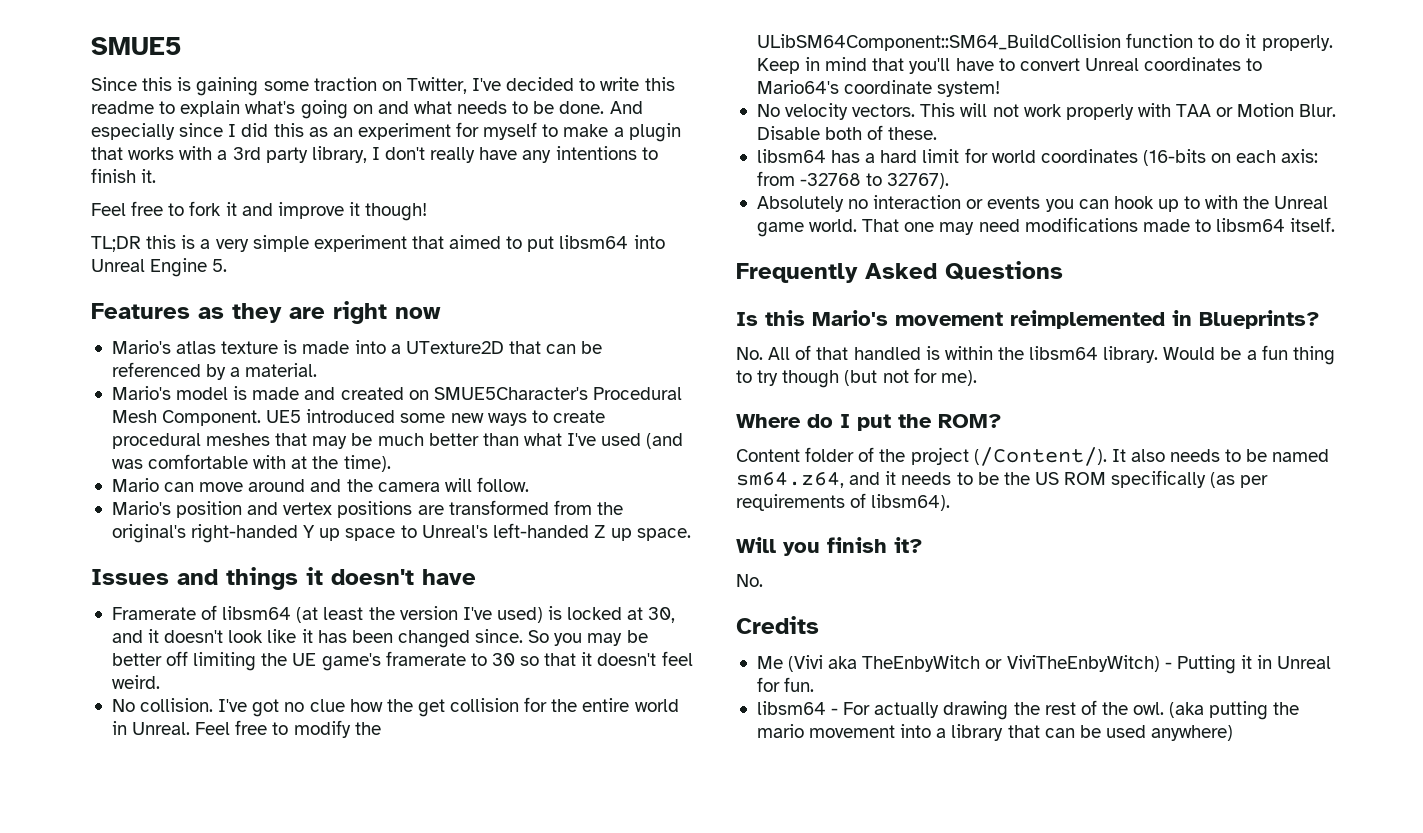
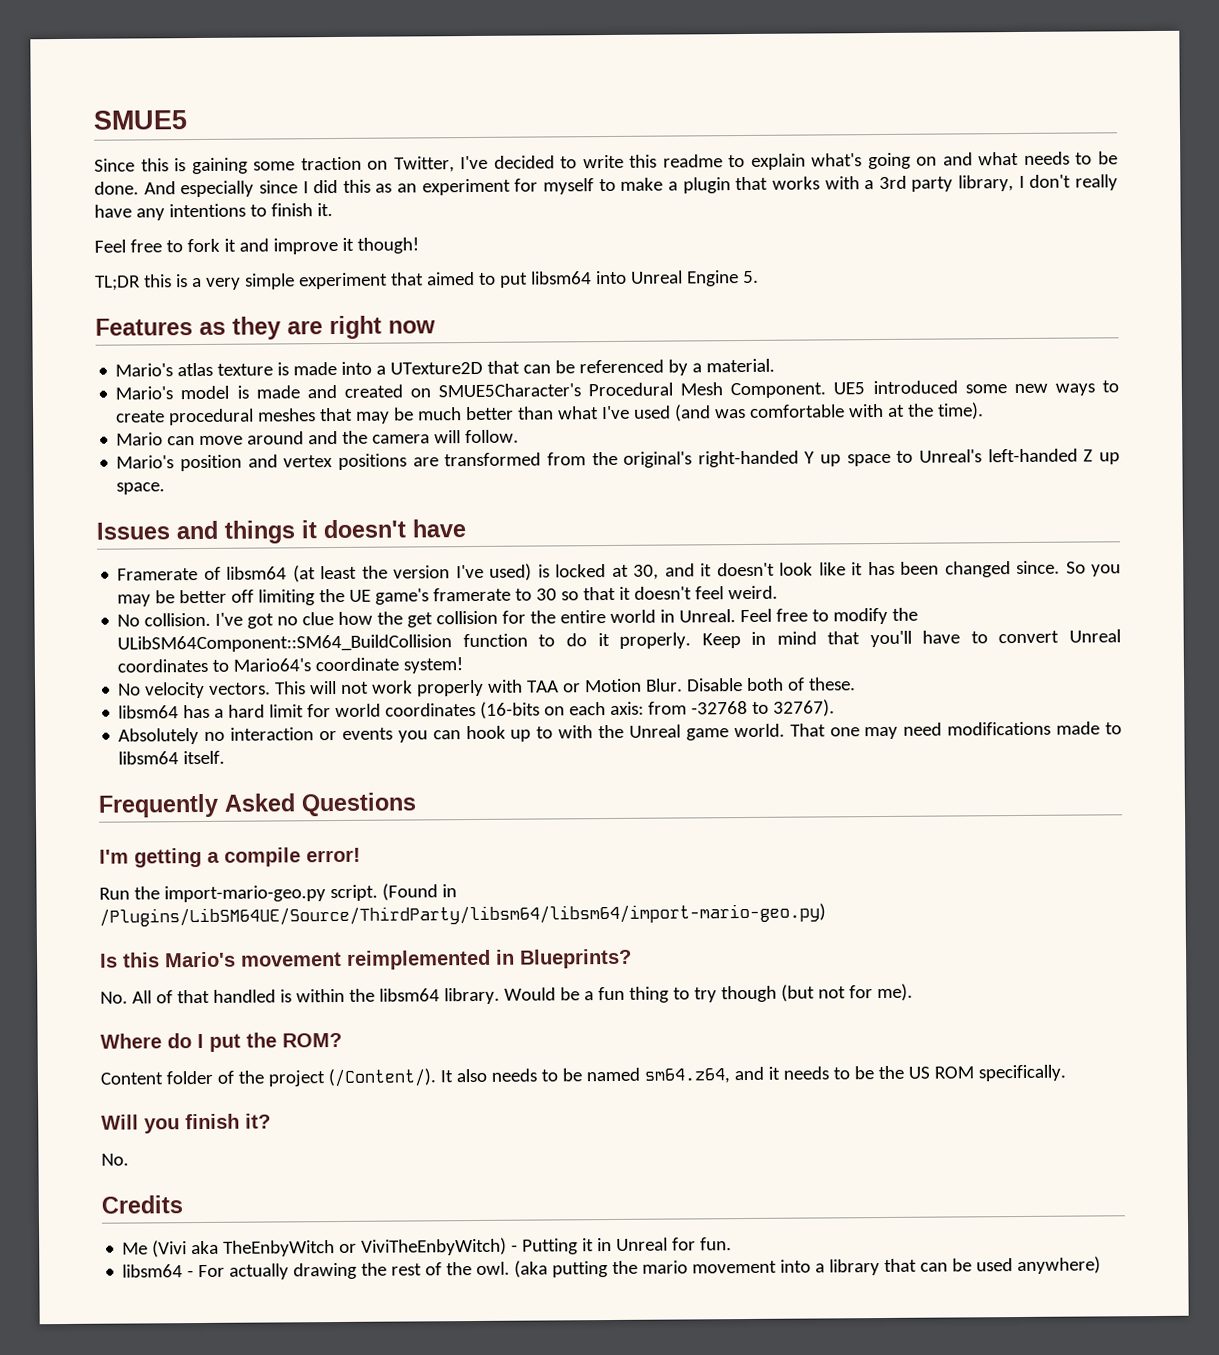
(1063, 271) none -> [99,847,361,868] [99,883,457,903] [99,903,826,927] // I'm getting a compile error! // Run the import-mario-geo.py script. (Found in /Plugins/LibSM64UE/Source/ThirdParty/libsm64/libsm64/import-mario-geo.py)
[1111,470,1269,488] [736,493,951,511] specifically (as per requirements of libsm64). -> [977,1064,1066,1082] specifically.

